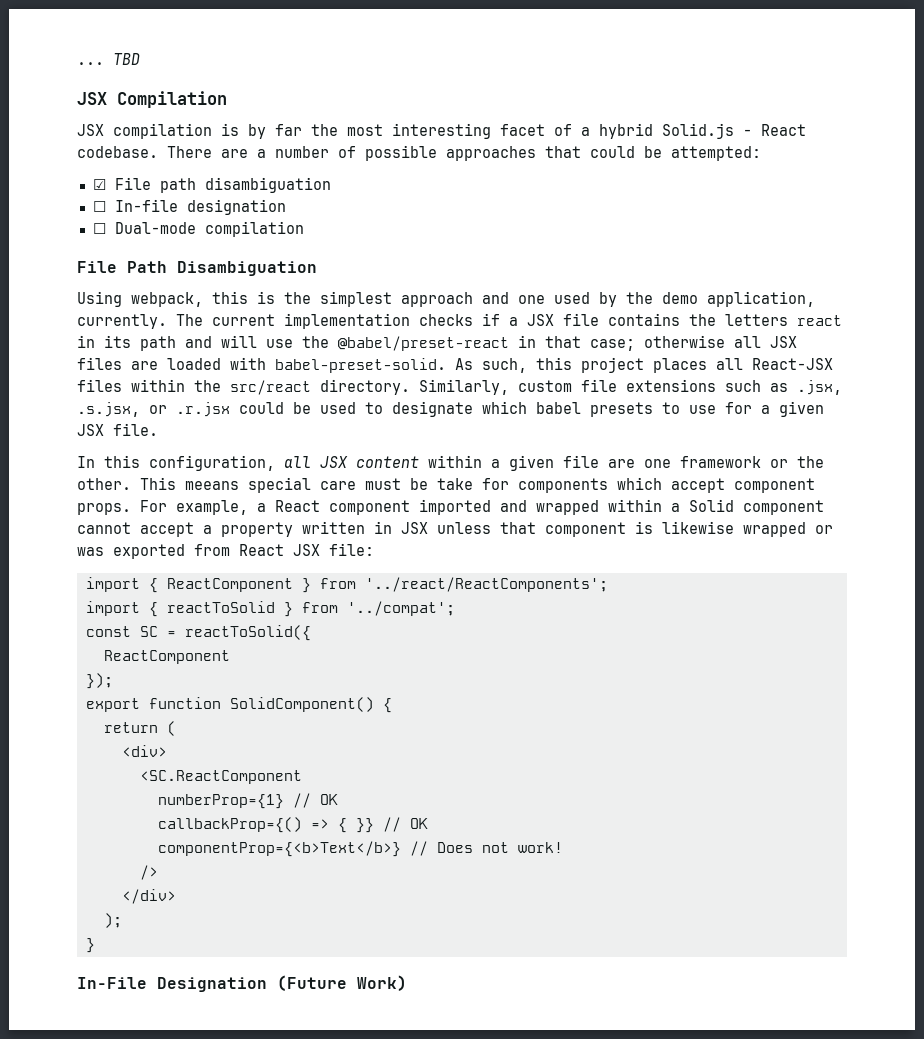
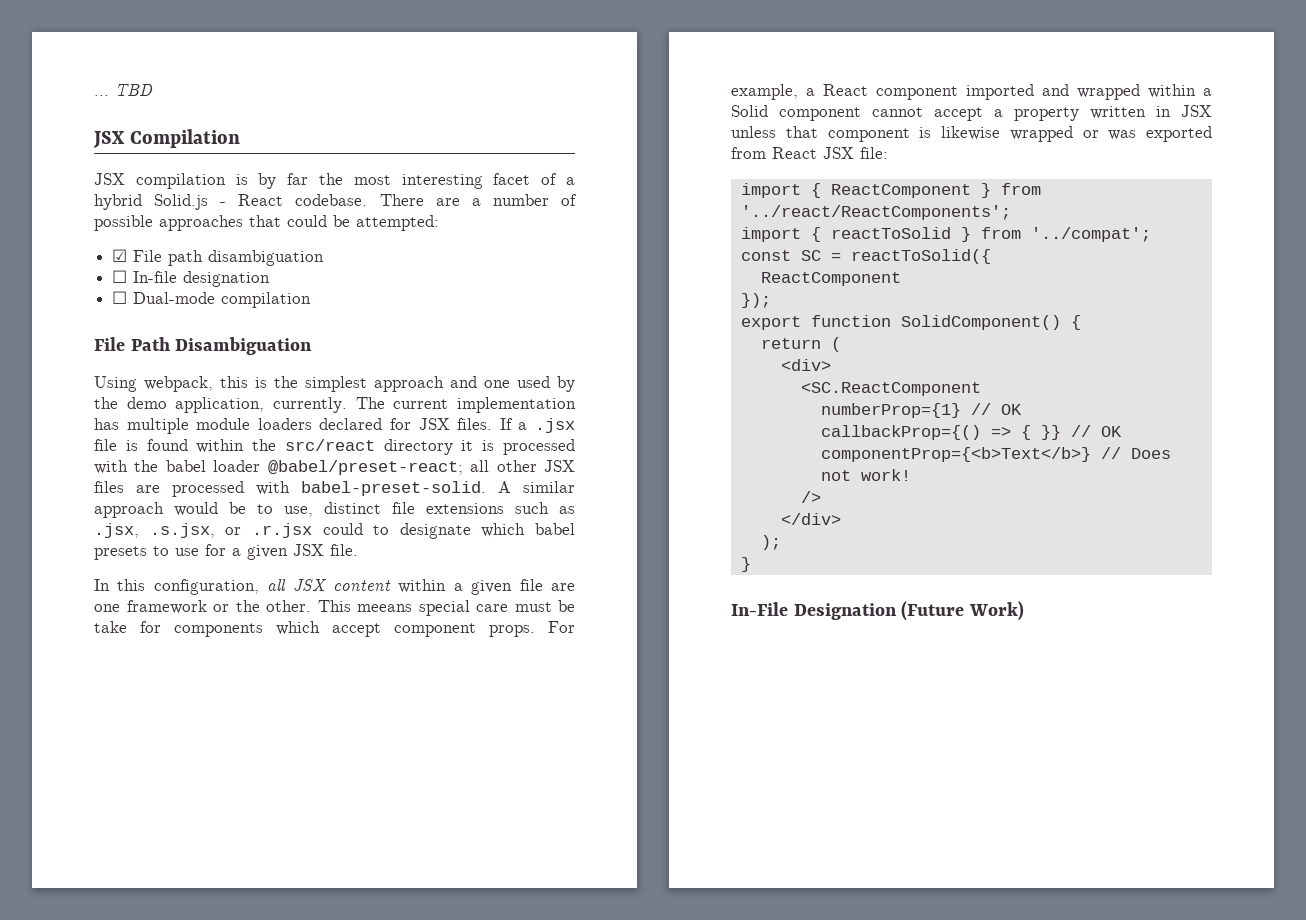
[419,313,842,326] [77,335,761,351] checks if a JSX file contains the letters react in its path and will use the @babel/preset-react in that case; otherwise all -> [94,418,576,434] [94,439,575,455] [94,460,537,475] has multiple module loaders declared for JSX files. If a .jsx file is found within the src/react directory it is processed with the babel loader @babel/preset-react; all other
[167,358,221,370] loaded -> [172,481,244,497] processed
[455,357,833,373] [77,379,572,395] As such, this project places all React-JSX files within the src/react directory. Similarly, custom -> [498,481,575,493] [94,502,381,518] A similar approach would be to use, distinct
[293,402,356,414] be used -> (363, 529) none

